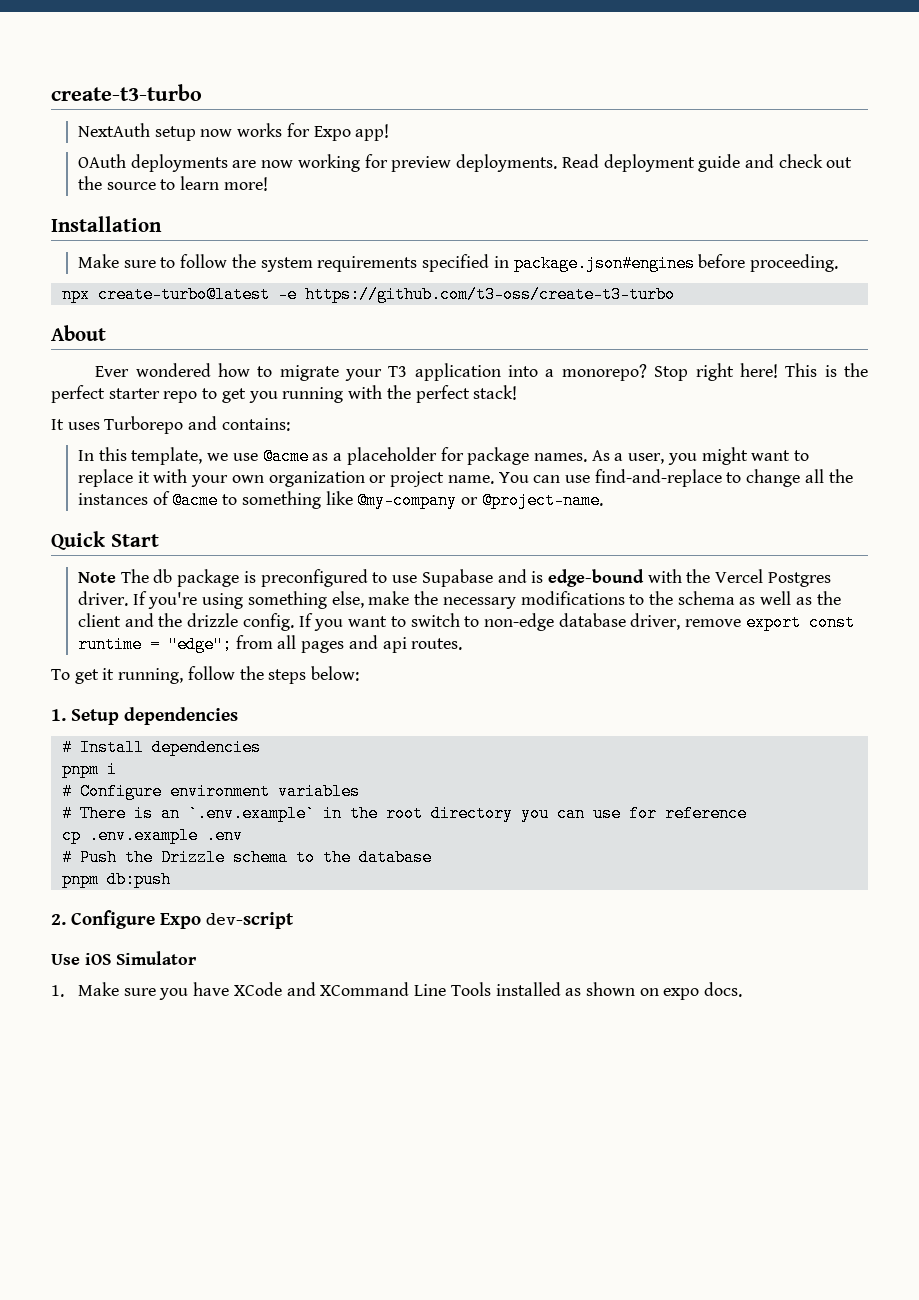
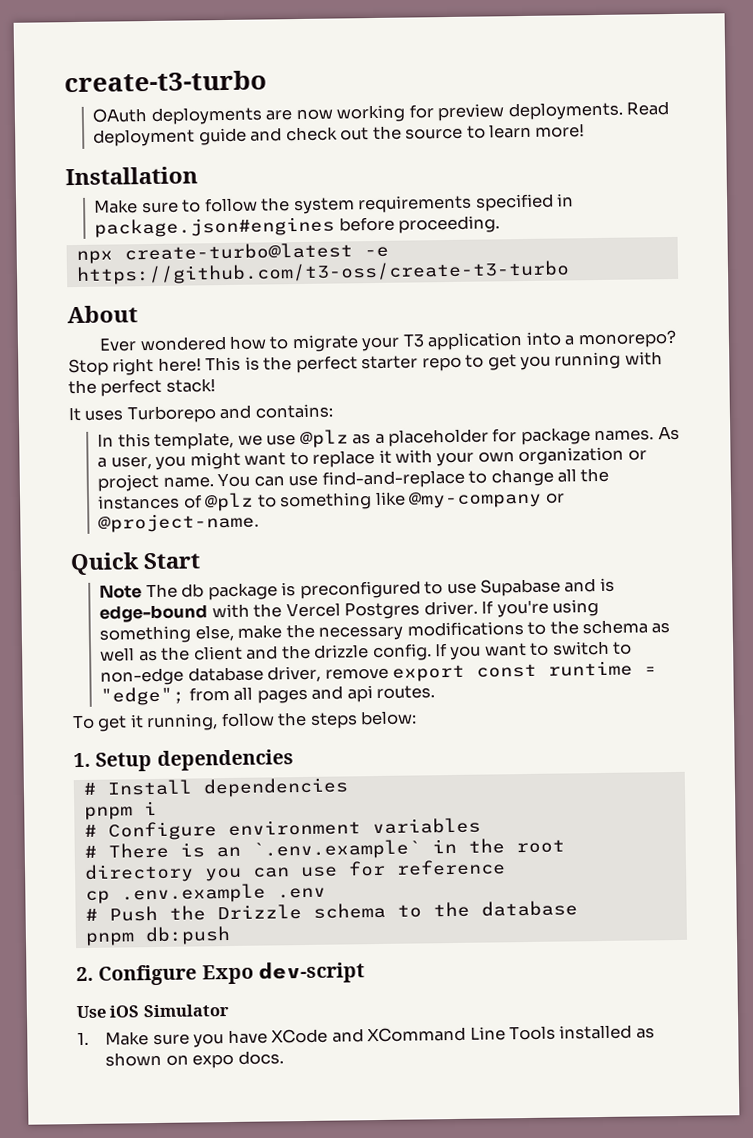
[78,123,390,141] // NextAuth setup now works for Expo app! -> (267, 81) none
[262,448,309,465] @acme -> [299,429,349,449] @plz
[172,492,219,509] @acme -> [204,492,255,512] @plz

